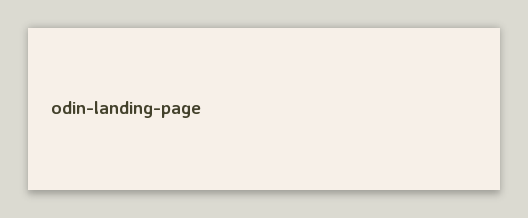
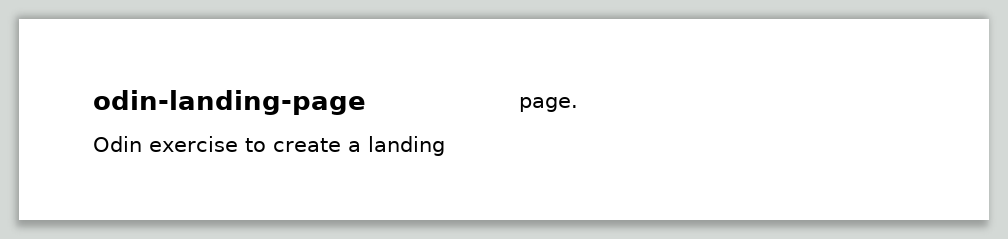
(201, 109) none -> [93,136,445,156] [519,97,578,112] // Odin exercise to create a landing page.

